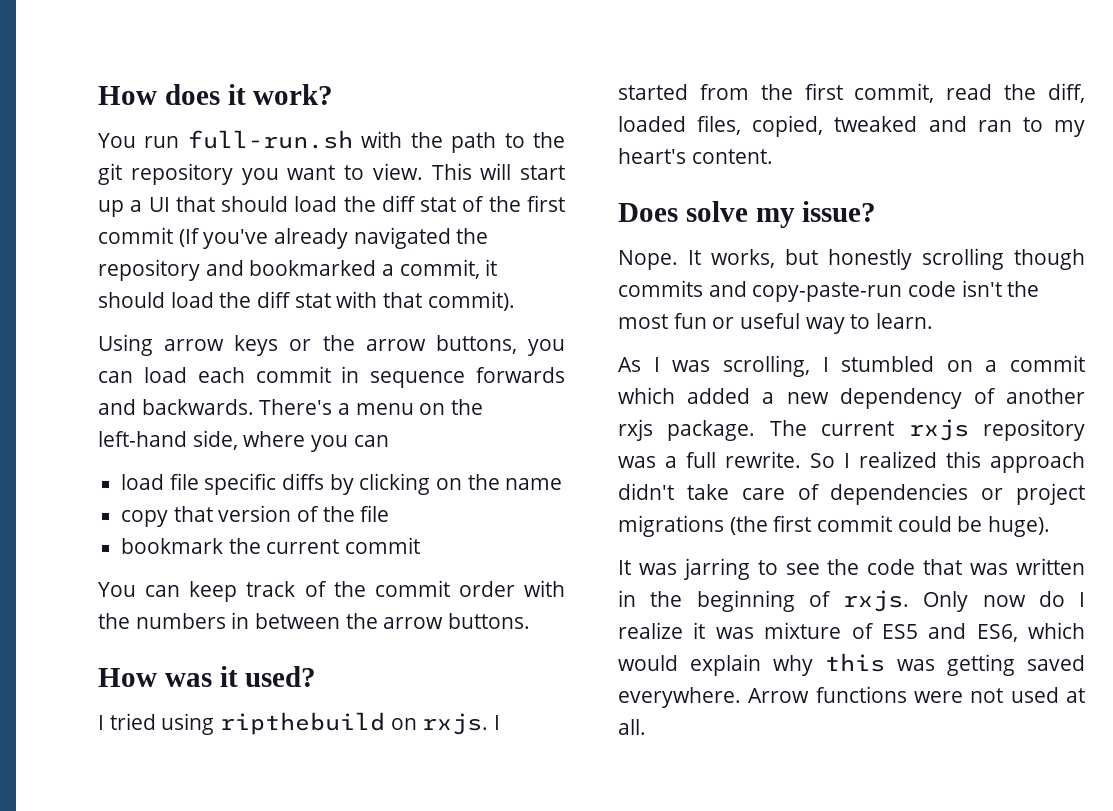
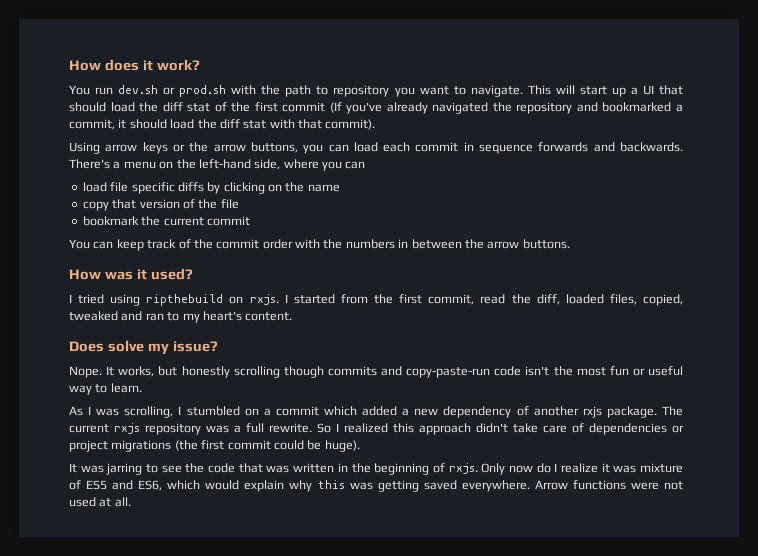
[187,130,353,149] full-run.sh -> [118,85,227,97] dev.sh or prod.sh
[533,132,565,148] [98,163,122,185] the git -> (329, 90) none
[372,163,423,180] view. -> [470,85,523,97] navigate.

